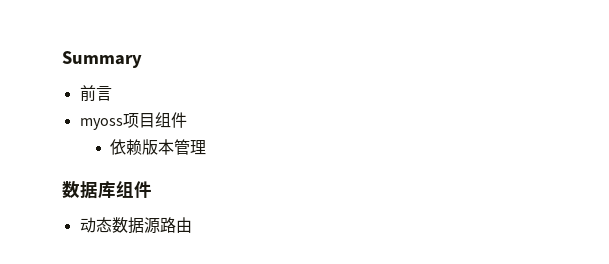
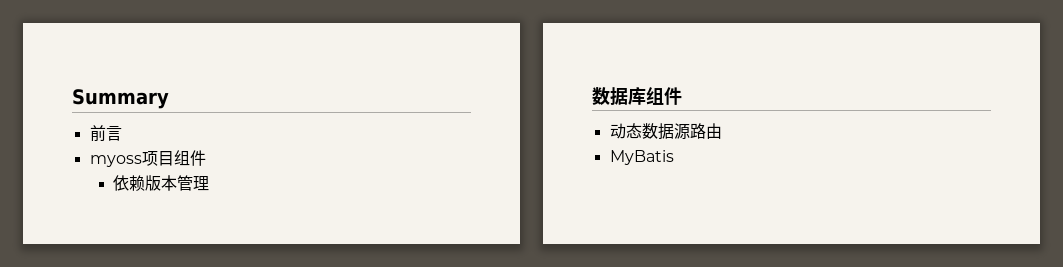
(192, 225) none -> [609,150,674,165] // MyBatis

